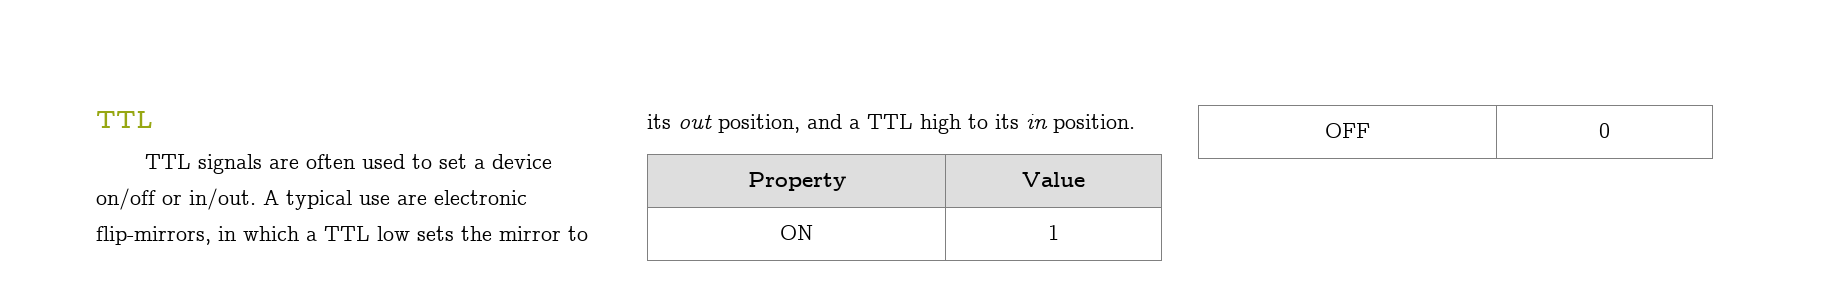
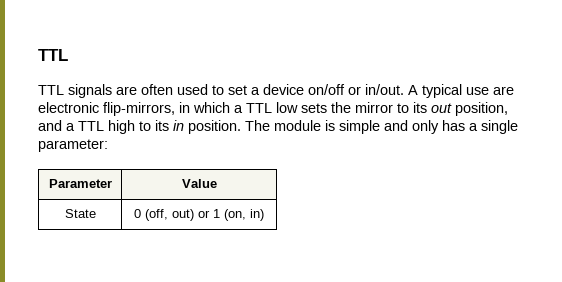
[747,172,846,191] [1022,172,1085,187] [780,225,813,240] [1048,225,1059,240] [1325,123,1370,138] [1599,123,1610,138] // Property | Value // ON | 1 // OFF | 0 -> [245,120,518,134] [38,139,108,152] [48,179,112,188] [181,179,217,188] [64,209,96,218] [134,209,264,221] The module is simple and only has a single parameter: // Parameter | Value // State | 0 (off, out) or 1 (on, in)

